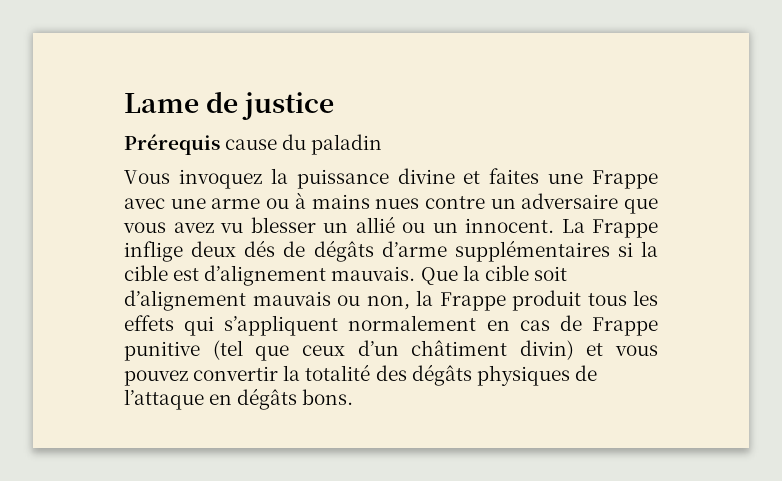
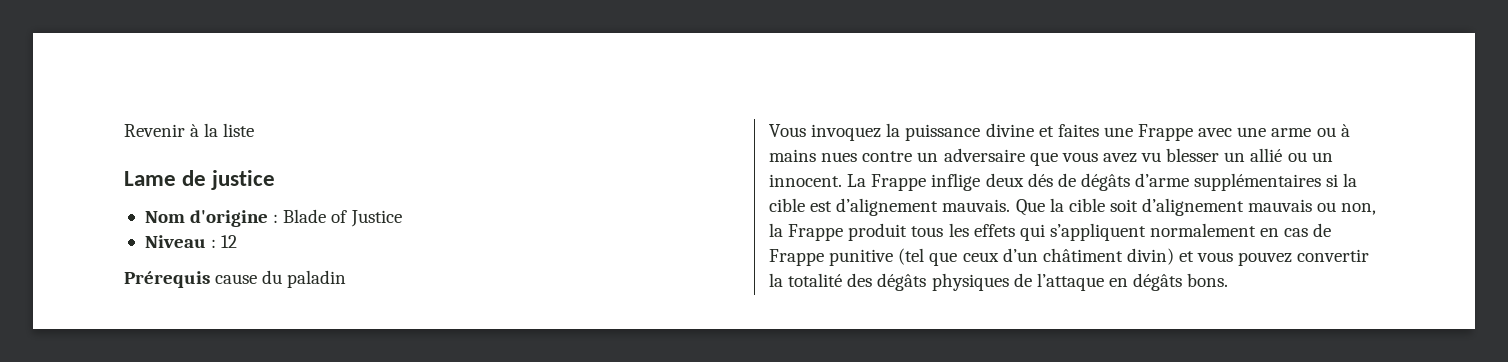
(124, 103) none -> [124,123,255,137] Revenir à la liste //
(335, 106) none -> [144,209,402,227] [144,235,238,248] // Nom d'origine : Blade of Justice // Niveau : 12

